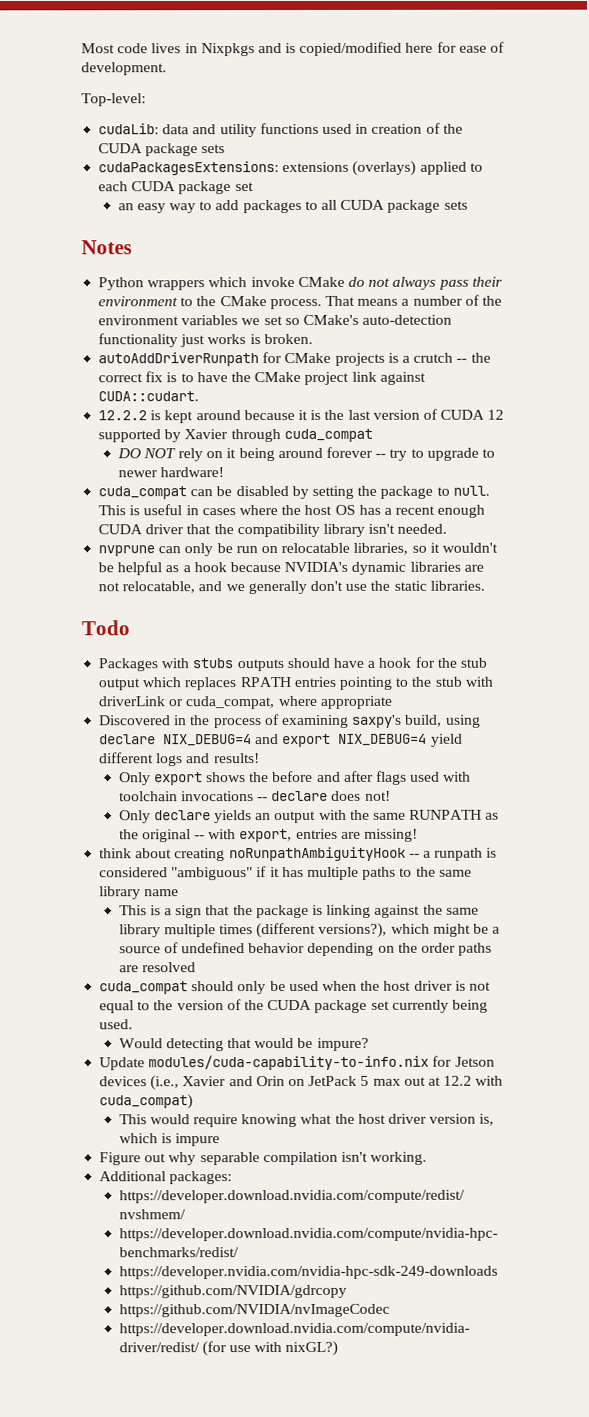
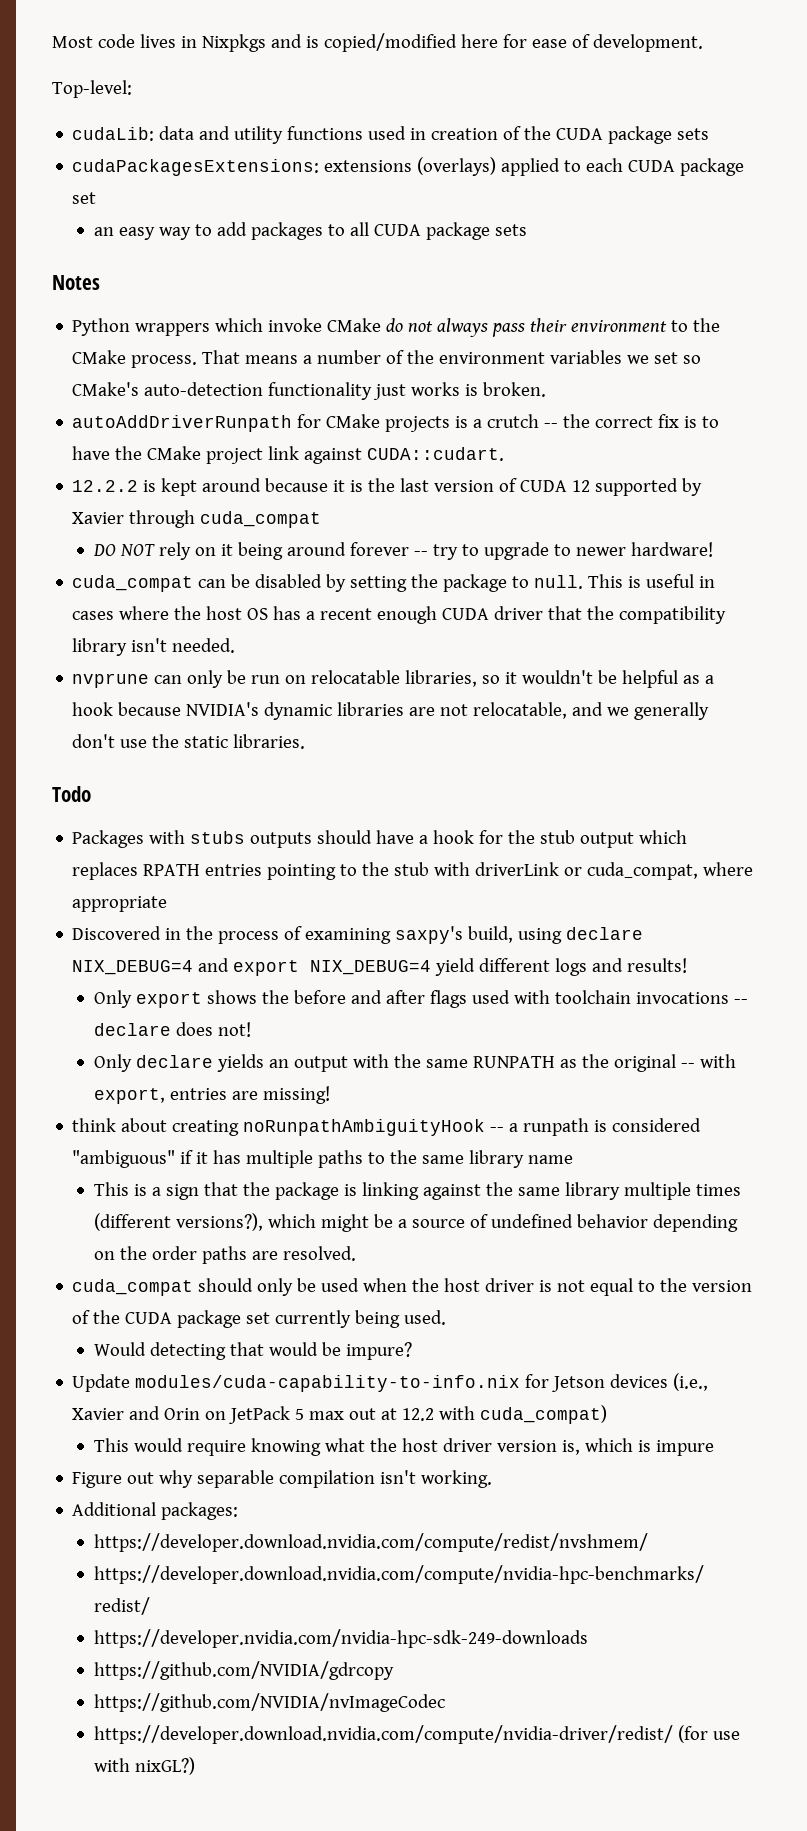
[141,962,196,973] resolved -> [282,1246,356,1261] resolved.

